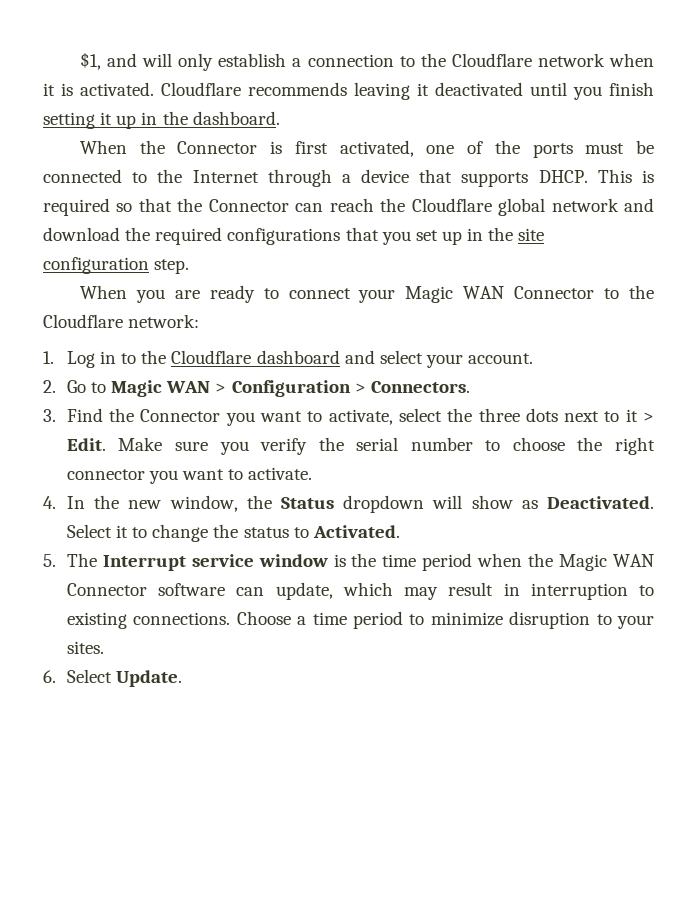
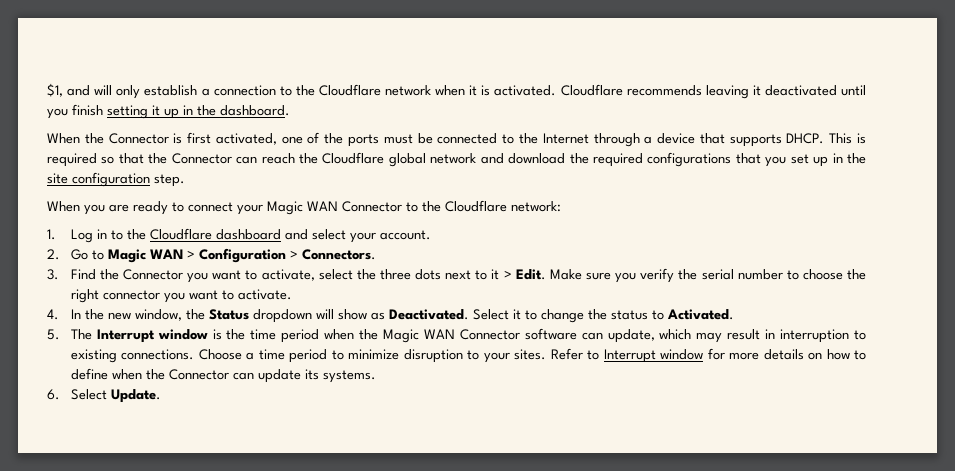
[191,554,254,567] service -> (155, 336) none
(104, 647) none -> [550,348,866,363] [70,368,376,383] Refer to Interrupt window for more details on how to define when the Connector can update its systems.

